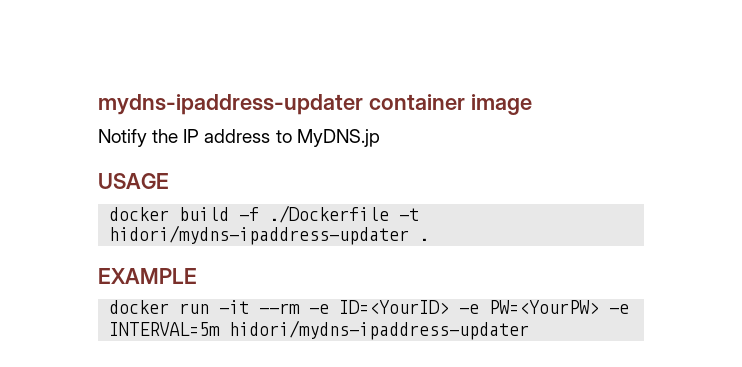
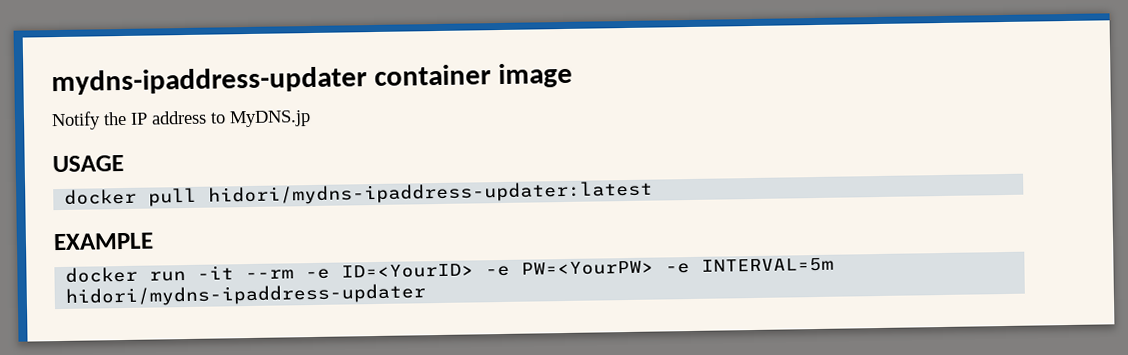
[179,205,420,223] [109,225,430,245] build -f ./Dockerfile -t hidori/mydns-ipaddress-updater . -> [148,180,654,207] pull hidori/mydns-ipaddress-updater:latest

